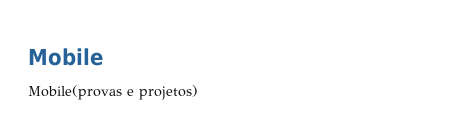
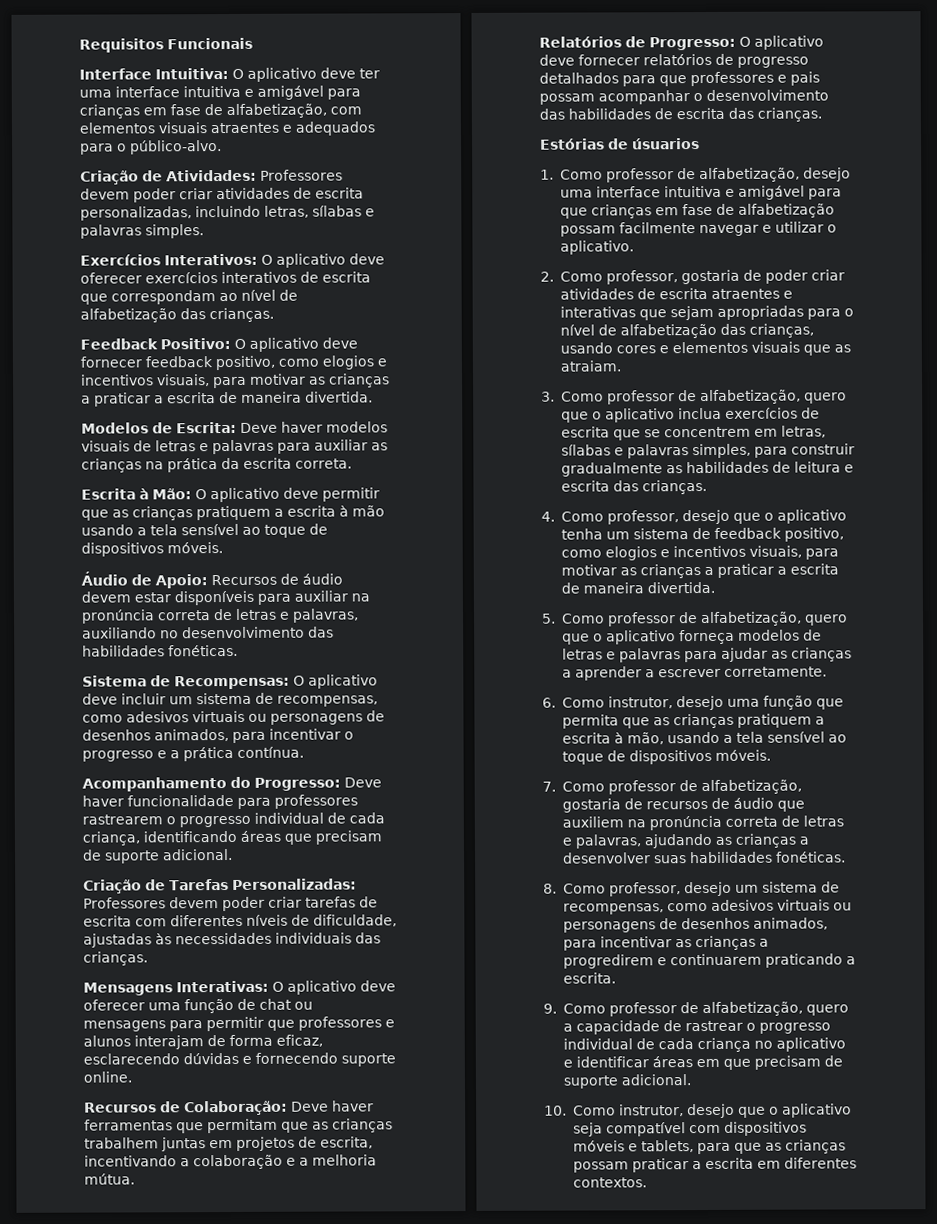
[28,48,103,66] [28,85,198,100] Mobile // Mobile(provas e projetos) -> [79,37,253,53] [79,67,380,82] [79,85,361,100] [79,103,362,119] [79,121,376,136] [80,140,222,155] [80,169,343,185] [80,187,364,203] [80,205,375,221] [80,224,204,239] [80,253,385,268] [80,271,371,284] [80,289,298,305] [80,307,274,323] [80,337,358,352] [80,355,387,371] [81,373,390,389] [81,391,373,407] [81,421,388,434] [81,439,388,455] [81,457,352,473] [81,487,380,503] [81,505,385,521] [81,523,328,538] [81,542,223,557] [81,571,343,589] [81,590,370,606] [81,608,359,624] [82,626,334,639] [82,644,238,657] [82,674,378,690] [82,692,378,707] [82,710,385,725] [82,728,354,743] [82,746,304,762] [82,776,382,792] [82,794,358,809] [82,812,385,828] [82,830,382,846] [82,848,233,864] [83,878,357,894] [83,896,378,912] [83,914,397,927] [83,932,381,948] [83,951,148,966] [83,980,396,996] [83,998,313,1014] [83,1016,395,1032] [83,1034,323,1050] [83,1052,396,1067] [83,1071,132,1083] [84,1100,374,1116] [84,1118,393,1134] [84,1136,373,1152] [84,1154,377,1170] [84,1173,135,1185] [539,35,824,51] [539,53,809,68] [539,71,820,87] [539,89,829,105] [539,107,822,122] [540,138,700,150] [540,167,851,183] [559,185,842,200] [559,203,835,219] [559,221,837,237] [559,240,634,255] [540,269,845,285] [559,287,793,300] [559,305,854,321] [559,323,814,339] [559,341,851,356] [559,360,621,372] [541,389,847,405] [560,407,820,423] [560,425,826,441] [560,443,855,459] [560,461,854,477] [560,480,707,495] [541,509,847,525] [560,527,844,542] [560,545,839,561] [560,563,839,579] [560,581,715,594] [542,611,848,627] [561,629,822,645] [561,647,852,663] [561,666,827,681] [542,695,844,711] [561,713,825,729] [561,731,847,745] [561,749,771,765] [542,779,802,795] [561,797,805,813] [561,815,844,831] [561,833,809,849] [562,851,846,864] [543,881,840,897] [562,899,852,915] [562,917,828,933] [562,935,769,951] [562,953,856,969] [562,972,616,984] [543,1001,849,1017] [562,1020,831,1035] [562,1037,846,1053] [562,1055,843,1070] [562,1074,691,1089] [544,1103,852,1119] [572,1121,807,1137] [572,1139,846,1155] [572,1157,857,1173] [572,1177,647,1188] Requisitos Funcionais // Interface Intuitiva: O aplicativo deve ter uma interface intuitiva e amigável para crianças em fase de alfabetização, com elementos visuais atraentes e adequados para o público-alvo. // Criação de Atividades: Professores devem poder criar atividades de escrita personalizadas, incluindo letras, sílabas e palavras simples. // Exercícios Interativos: O aplicativo deve oferecer exercícios interativos de escrita que correspondam ao nível de alfabetização das crianças. // Feedback Positivo: O aplicativo deve fornecer feedback positivo, como elogios e incentivos visuais, para motivar as crianças a praticar a escrita de maneira divertida. // Modelos de Escrita: Deve haver modelos visuais de letras e palavras para auxiliar as crianças na prática da escrita correta. // Escrita à Mão: O aplicativo deve permitir que as crianças pratiquem a escrita à mão usando a tela sensível ao toque de dispositivos móveis. // Áudio de Apoio: Recursos de áudio devem estar disponíveis para auxiliar na pronúncia correta de letras e palavras, auxiliando no desenvolvimento das habilidades fonéticas. // Sistema de Recompensas: O aplicativo deve incluir um sistema de recompensas, como adesivos virtuais ou personagens de desenhos animados, para incentivar o progresso e a prática contínua. // Acompanhamento do Progresso: Deve haver funcionalidade para professores rastrearem o progresso individual de cada criança, identificando áreas que precisam de suporte adicional. // Criação de Tarefas Personalizadas: Professores devem poder criar tarefas de escrita com diferentes níveis de dificuldade, ajustadas às necessidades individuais das crianças. // Mensagens Interativas: O aplicativo deve oferecer uma função de chat ou mensagens para permitir que professores e alunos interajam de forma eficaz, esclarecendo dúvidas e fornecendo suporte online. // Recursos de Colaboração: Deve haver ferramentas que permitam que as crianças trabalhem juntas em projetos de escrita, incentivando a colaboração e a melhoria mútua. // Relatórios de Progresso: O aplicativo deve fornecer relatórios de progresso detalhados para que professores e pais possam acompanhar o desenvolvimento das habilidades de escrita das crianças. // Estórias de úsuarios // 1. Como professor de alfabetização, desejo uma interface intuitiva e amigável para que crianças em fase de alfabetização possam facilmente navegar e utilizar o aplicativo. // 2. Como professor, gostaria de poder criar atividades de escrita atraentes e interativas que sejam apropriadas para o nível de alfabetização das crianças, usando cores e elementos visuais que as atraiam. // 3. Como professor de alfabetização, quero que o aplicativo inclua exercícios de escrita que se concentrem em letras, sílabas e palavras simples, para construir gradualmente as habilidades de leitura e escrita das crianças. // 4. Como professor, desejo que o aplicativo tenha um sistema de feedback positivo, como elogios e incentivos visuais, para motivar as crianças a praticar a escrita de maneira divertida. // 5. Como professor de alfabetização, quero que o aplicativo forneça modelos de letras e palavras para ajudar as crianças a aprender a escrever corretamente. // 6. Como instrutor, desejo uma função que permita que as crianças pratiquem a escrita à mão, usando a tela sensível ao toque de dispositivos móveis. // 7. Como professor de alfabetização, gostaria de recursos de áudio que auxiliem na pronúncia correta de letras e palavras, ajudando as crianças a desenvolver suas habilidades fonéticas. // 8. Como professor, desejo um sistema de recompensas, como adesivos virtuais ou personagens de desenhos animados, para incentivar as crianças a progredirem e continuarem praticando a escrita. // 9. Como professor de alfabetização, quero a capacidade de rastrear o progresso individual de cada criança no aplicativo e identificar áreas em que precisam de suporte adicional. // 10. Como instrutor, desejo que o aplicativo seja compatível com dispositivos móveis e tablets, para que as crianças possam praticar a escrita em diferentes contextos.

